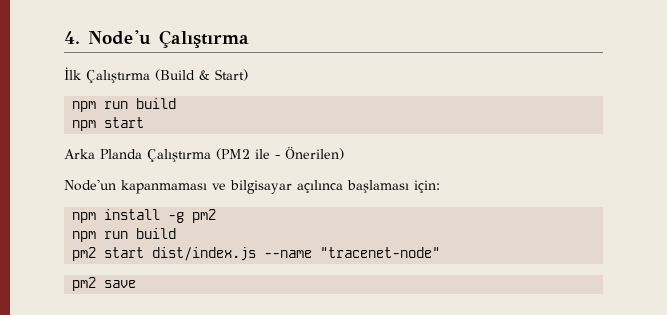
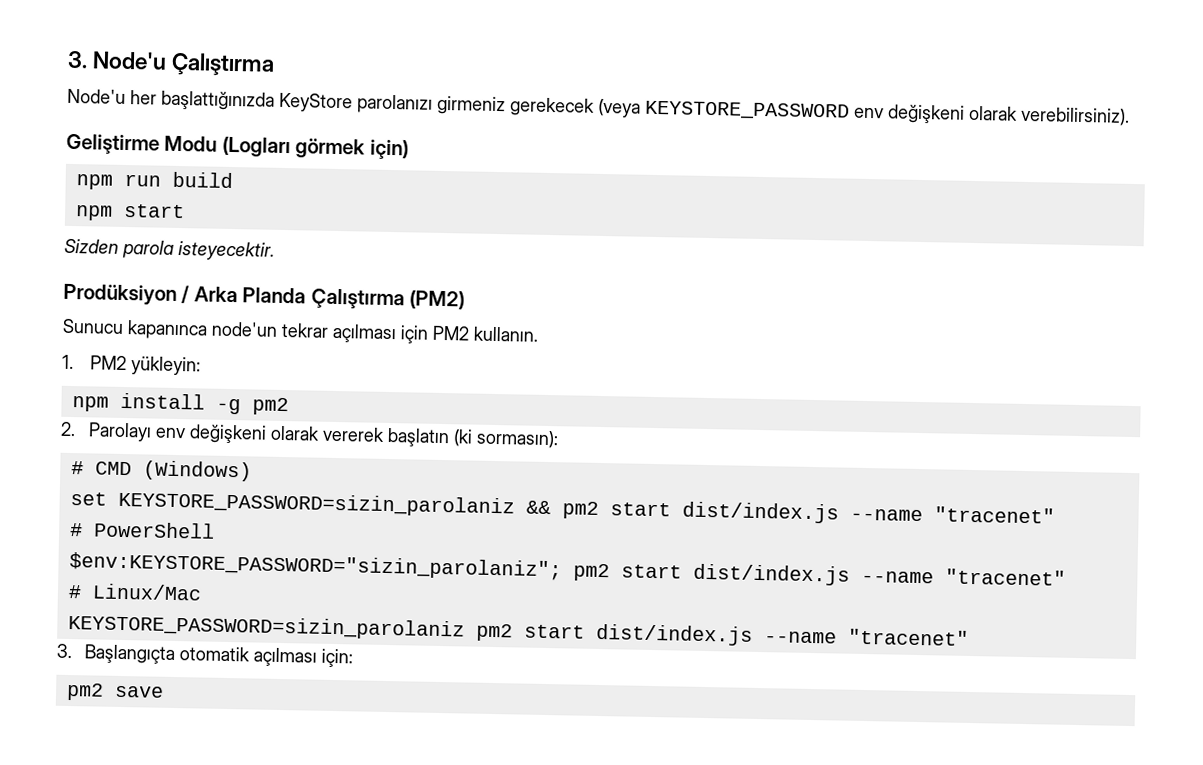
[64,31,80,44] 4. -> [67,50,88,69] 3.
[64,67,248,83] İlk Çalıştırma (Build & Start) -> [67,88,1130,126] [66,133,409,160] Node'u her başlattığınızda KeyStore parolanızı girmeniz gerekecek (veya KEYSTORE_PASSWORD env değişkeni olarak verebilirsiniz). // Geliştirme Modu (Logları görmek için)
[64,147,344,162] [64,179,440,194] [72,209,217,223] [72,228,177,242] [72,247,441,261] Arka Planda Çalıştırma (PM2 ile - Önerilen) // Node'un kapanmaması ve bilgisayar açılınca başlaması için: // npm install -g pm2 // npm run build // pm2 start dist/index.js --name "tracenet-node" -> [64,238,275,261] [63,283,465,310] [62,318,539,344] [62,354,201,376] [71,392,289,416] [60,421,559,449] [70,460,252,482] [69,490,1055,524] [69,521,215,539] [68,551,1066,586] [67,583,202,601] [67,613,969,646] [56,643,353,668] Sizden parola isteyecektir. // Prodüksiyon / Arka Planda Çalıştırma (PM2) // Sunucu kapanınca node'un tekrar açılması için PM2 kullanın. // 1. PM2 yükleyin: // npm install -g pm2 // 2. Parolayı env değişkeni olarak vererek başlatın (ki sormasın): // # CMD (Windows) // set KEYSTORE_PASSWORD=sizin_parolaniz && pm2 start dist/index.js --name "tracenet" // # PowerShell // $env:KEYSTORE_PASSWORD="sizin_parolaniz"; pm2 start dist/index.js --name "tracenet" // # Linux/Mac // KEYSTORE_PASSWORD=sizin_parolaniz pm2 start dist/index.js --name "tracenet" // 3. Başlangıçta otomatik açılması için:

